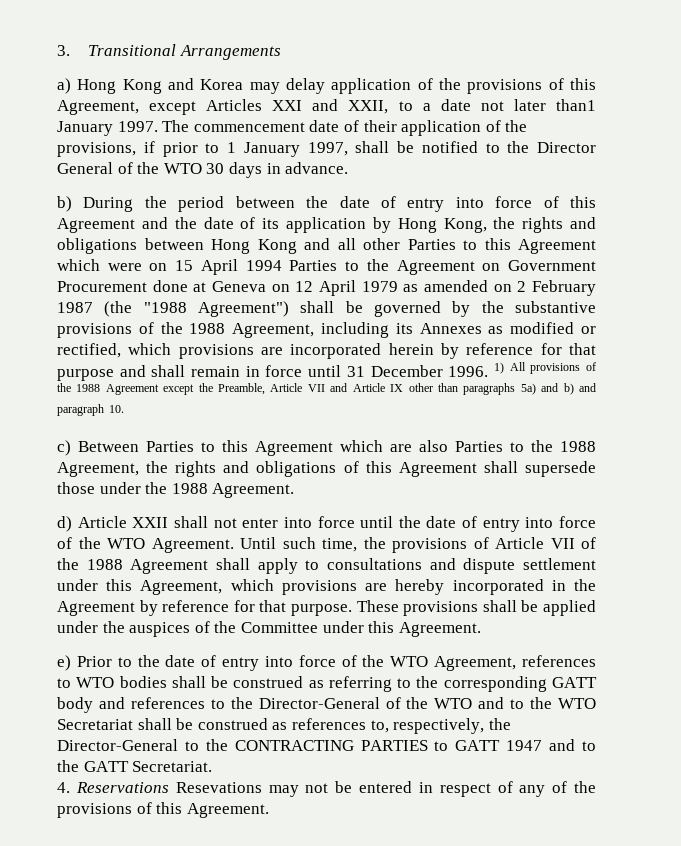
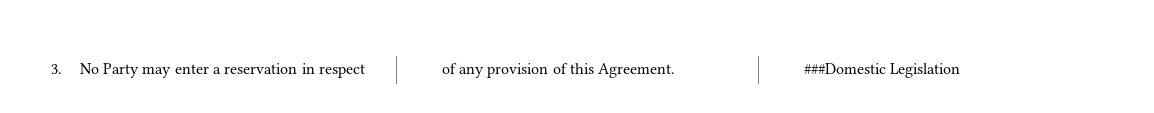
[88,44,281,60] [57,78,596,94] [57,99,596,115] [57,120,528,136] [57,141,596,157] [57,162,349,178] [57,196,596,212] [57,217,596,233] [57,238,596,254] [57,259,596,275] [57,280,596,296] [57,301,596,317] [57,322,596,338] [57,343,596,359] [57,362,596,381] [57,383,597,395] [57,404,124,416] [57,440,596,456] [57,461,596,477] [57,482,295,498] [57,516,597,532] [57,537,596,553] [57,558,596,574] [57,579,596,595] [57,600,597,616] [57,621,481,637] [57,655,596,671] [57,676,597,692] [57,697,596,713] [57,718,511,734] [57,739,596,751] [57,760,213,772] [57,781,412,797] Transitional Arrangements // a) Hong Kong and Korea may delay application of the provisions of this Agreement, except Articles XXI and XXII, to a date not later than1 January 1997. The commencement date of their application of the provisions, if prior to 1 January 1997, shall be notified to the Director General of the WTO 30 days in advance. // b) During the period between the date of entry into force of this Agreement and the date of its application by Hong Kong, the rights and obligations between Hong Kong and all other Parties to this Agreement which were on 15 April 1994 Parties to the Agreement on Government Procurement done at Geneva on 12 April 1979 as amended on 2 February 1987 (the "1988 Agreement") shall be governed by the substantive provisions of the 1988 Agreement, including its Annexes as modified or rectified, which provisions are incorporated herein by reference for that purpose and shall remain in force until 31 December 1996. 1) All provisions of the 1988 Agreement except the Preamble, Article VII and Article IX other than paragraphs 5a) and b) and paragraph 10. // c) Between Parties to this Agreement which are also Parties to the 1988 Agreement, the rights and obligations of this Agreement shall supersede those under the 1988 Agreement. // d) Article XXII shall not enter into force until the date of entry into force of the WTO Agreement. Until such time, the provisions of Article VII of the 1988 Agreement shall apply to consultations and dispute settlement under this Agreement, which provisions are hereby incorporated in the Agreement by reference for that purpose. These provisions shall be applied under the auspices of the Committee under this Agreement. // e) Prior to the date of entry into force of the WTO Agreement, references to WTO bodies shall be construed as referring to the corresponding GATT body and references to the Director-General of the WTO and to the WTO Secretariat shall be construed as references to, respectively, the Director-General to the CONTRACTING PARTIES to GATT 1947 and to the GATT Secretariat. // 4. Reservations Resevations may not be entered -> [79,63,298,78] No Party may enter a reservation
[552,781,596,793] [57,803,132,818] of the provisions -> [487,63,549,78] provision
(269, 810) none -> [803,63,961,78] ###Domestic Legislation

